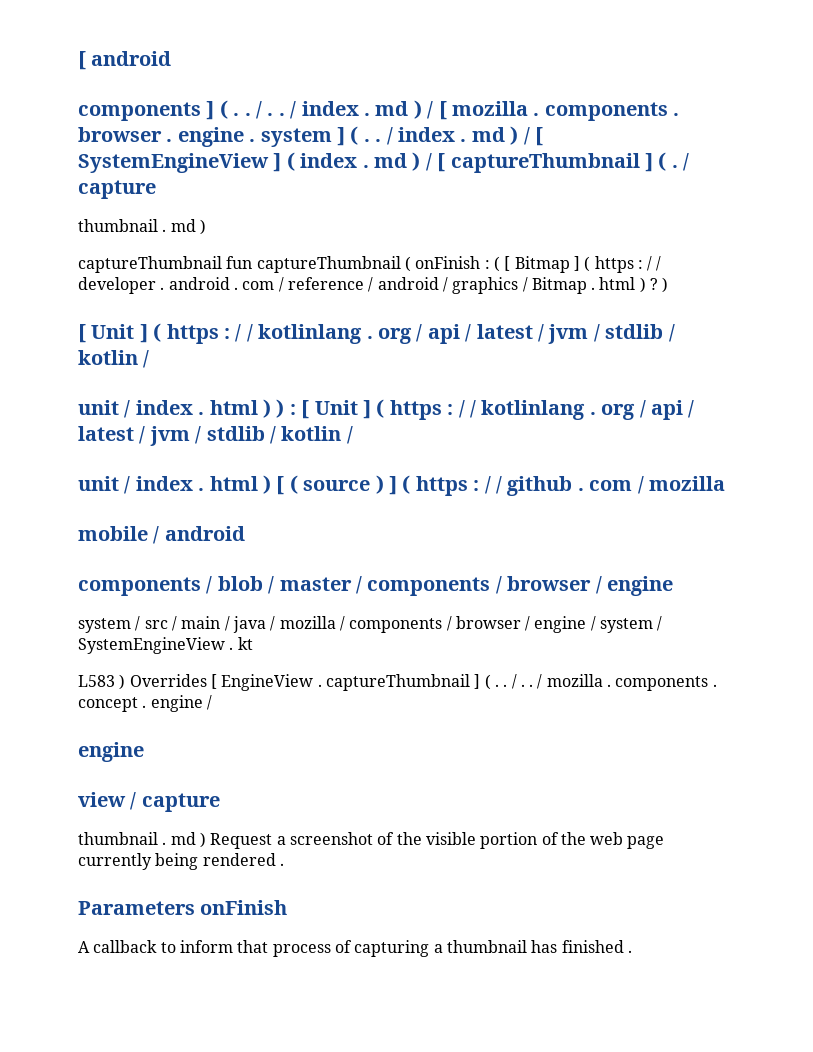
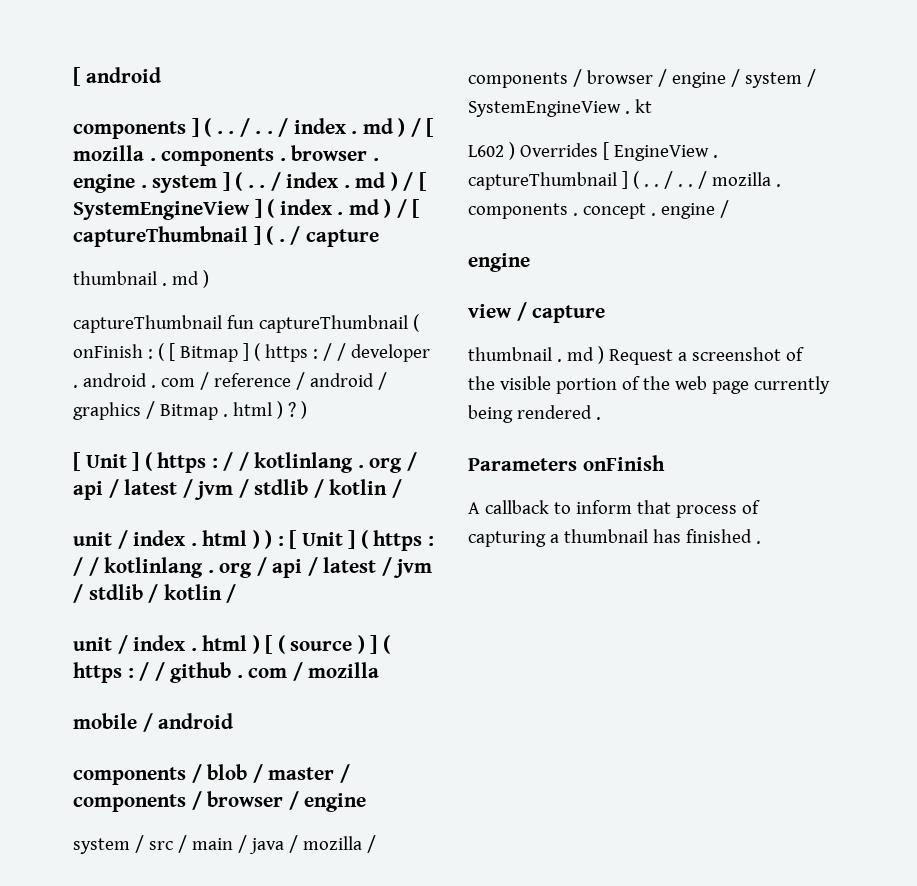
[78,675,115,687] L583 -> [468,145,504,157] L602

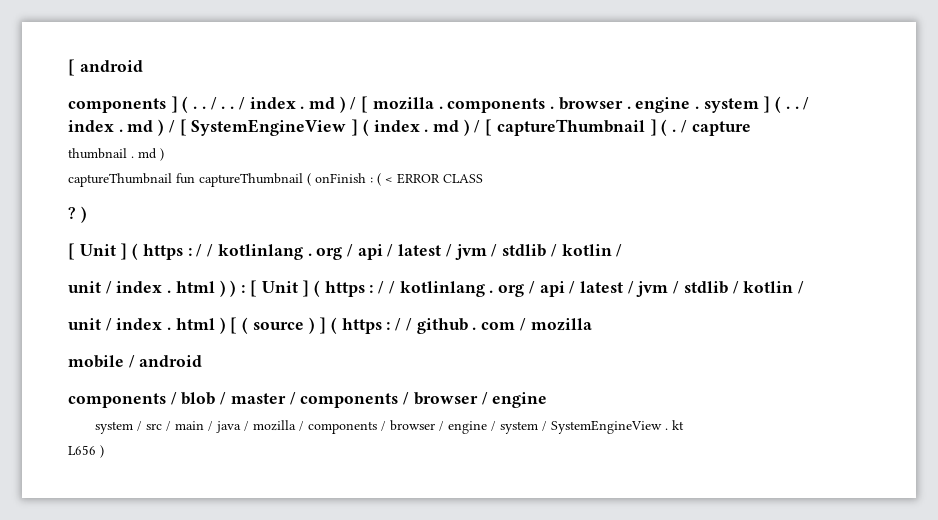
[168,343,430,362] [73,372,387,390] [73,401,283,420] [ Bitmap ] ( https : / / developer . android . com / reference / android / graphics / Bitmap . html ) -> [385,173,483,184] < ERROR CLASS //
[468,142,718,161] [468,171,781,190] [468,200,729,219] [468,253,530,272] [468,302,606,323] [468,346,804,365] [468,376,830,394] [468,405,601,423] [468,455,665,471] [468,500,760,518] [468,529,761,547] L602 ) Overrides [ EngineView . captureThumbnail ] ( . . / . . / mozilla . components . concept . engine / // engine // view / capture // thumbnail . md ) Request a screenshot of the visible portion of the web page currently being rendered . // Parameters onFinish // A callback to inform that process of capturing a thumbnail has finished . -> [68,445,104,458] L656 )

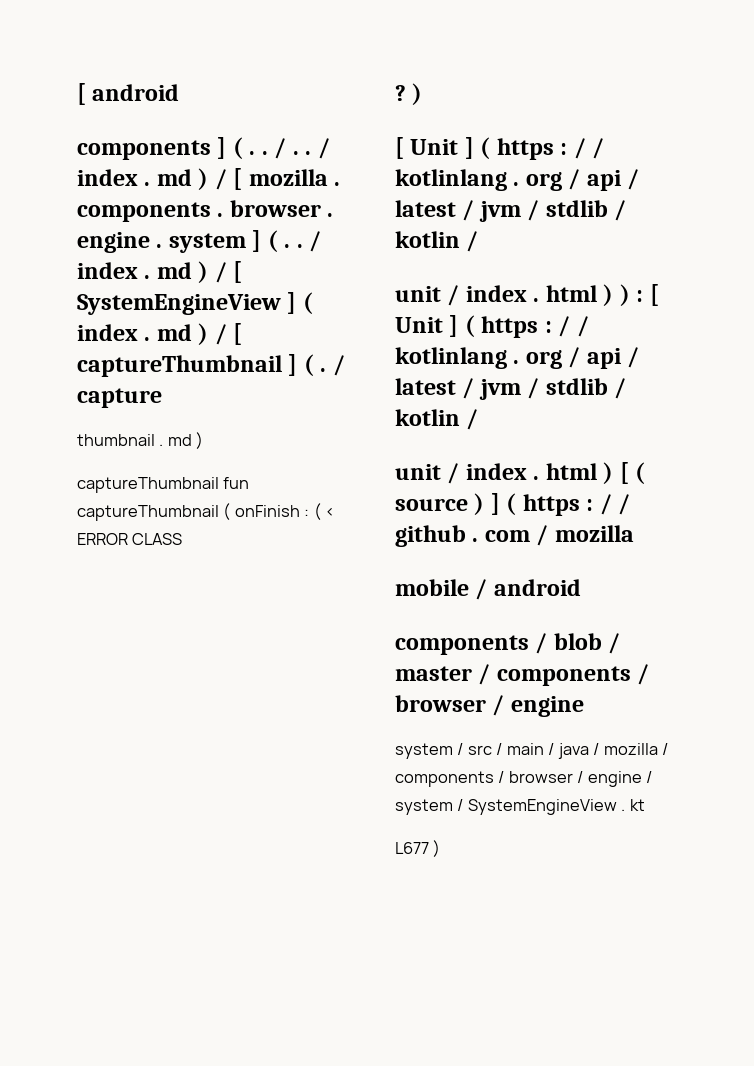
[68,445,96,455] L656 -> [395,842,429,854] L677

